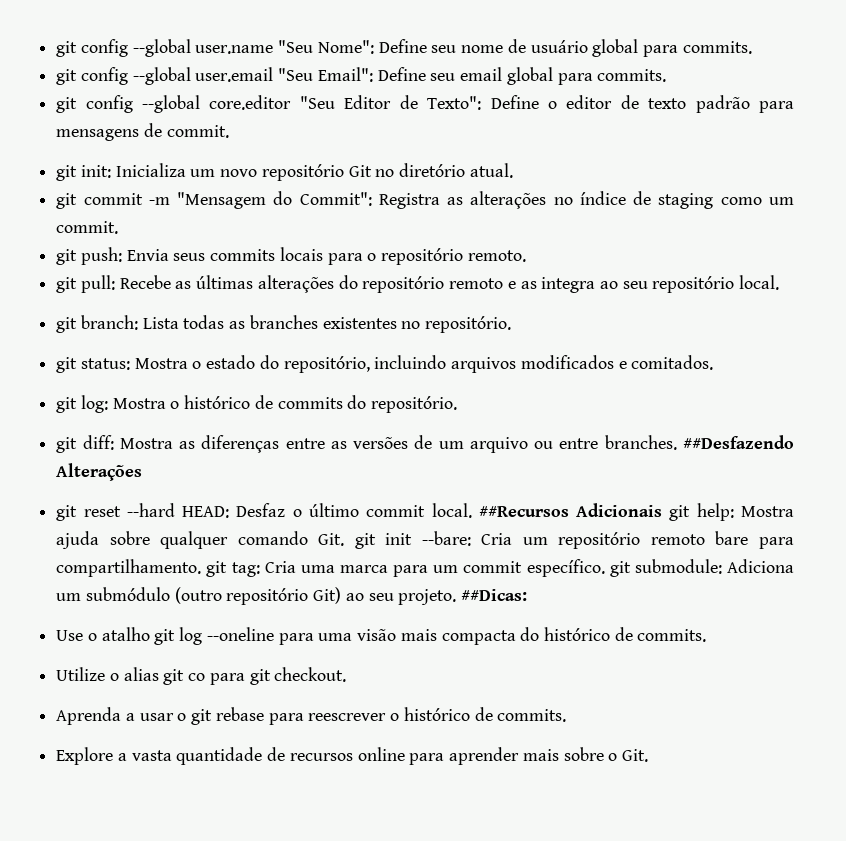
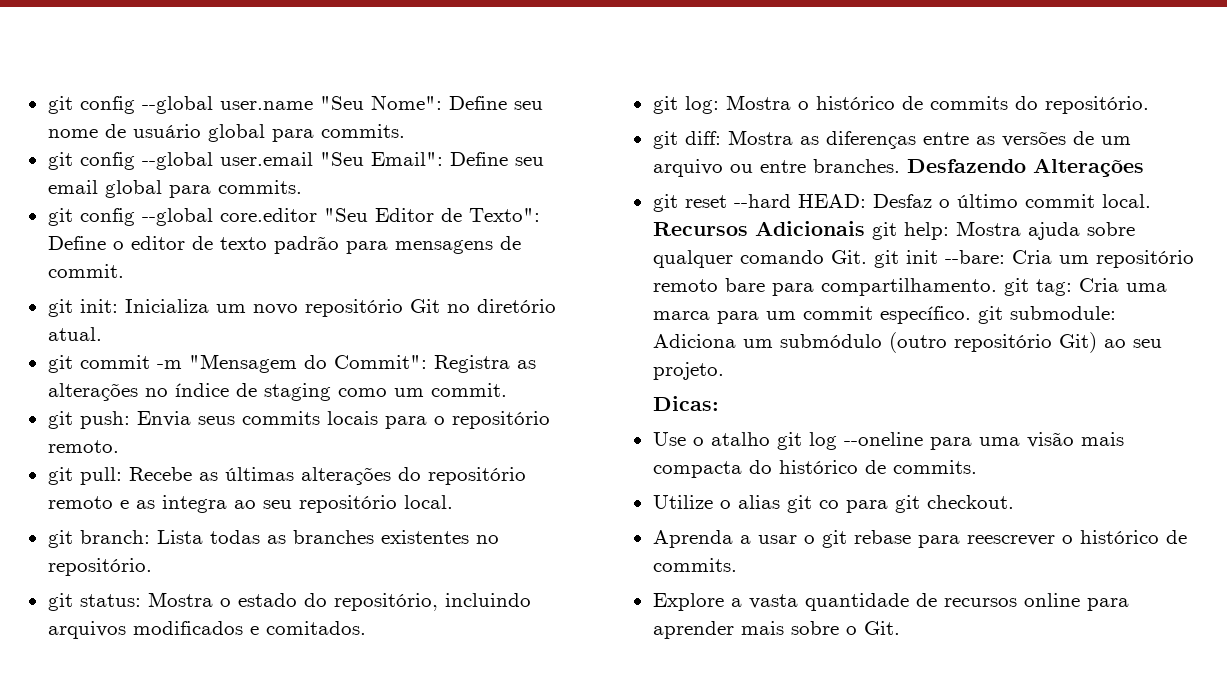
[683,435,794,449] ##Desfazendo -> [906,159,1026,173] Desfazendo
[478,506,569,517] ##Recursos -> [652,222,748,236] Recursos
[461,589,528,601] ##Dicas: -> [652,396,719,411] // Dicas:

